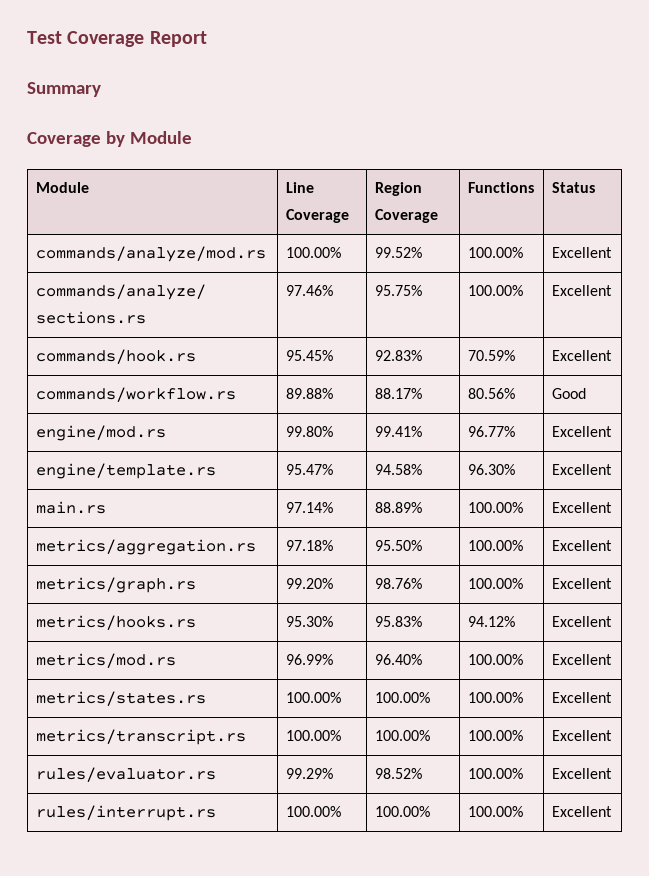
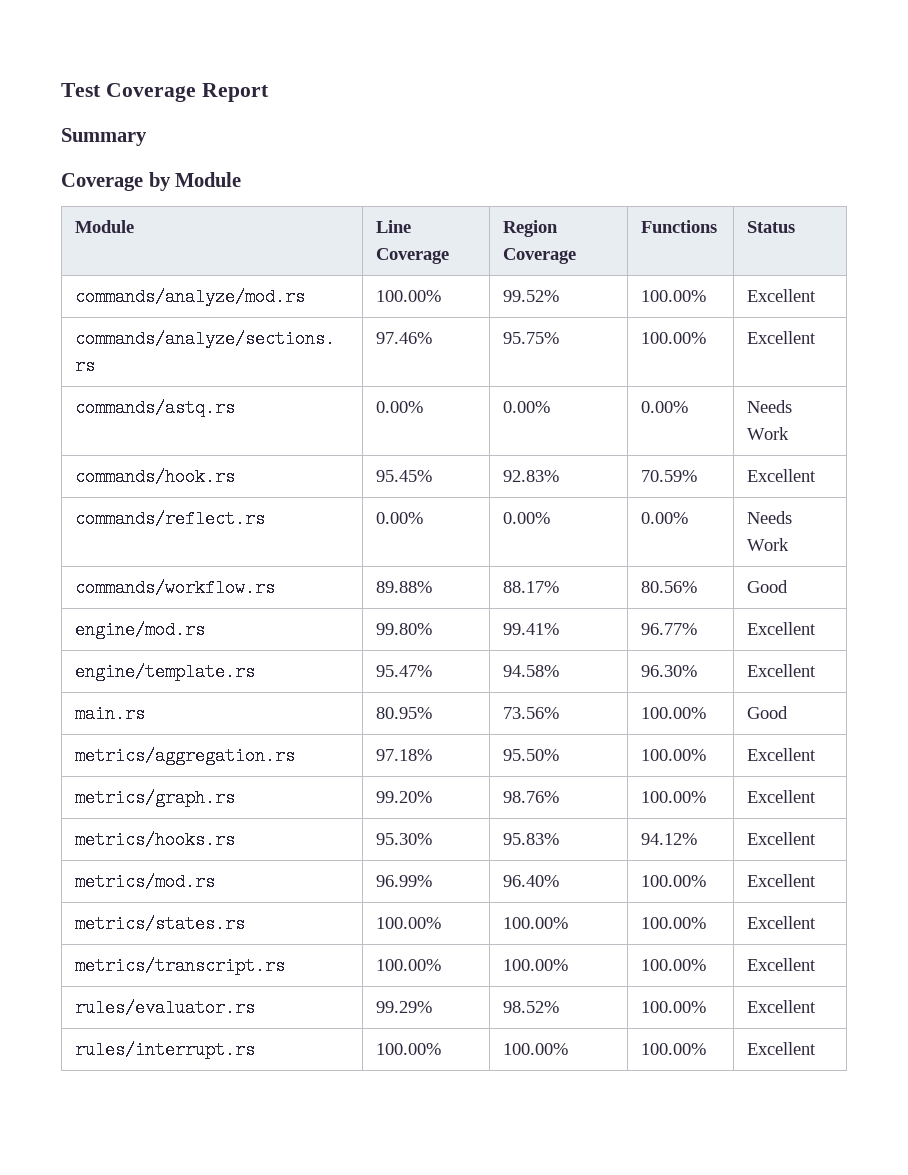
(612, 290) none -> [75,399,236,417] [376,401,424,413] [503,401,551,413] [641,401,689,413] [747,400,793,413] [747,427,790,440] // commands/astq.rs | 0.00% | 0.00% | 0.00% | Needs Work
(612, 355) none -> [75,510,266,528] [376,512,424,524] [503,512,551,524] [641,512,689,524] [747,511,793,524] [747,538,790,551] // commands/reflect.rs | 0.00% | 0.00% | 0.00% | Needs Work
[285,502,333,513] [374,502,422,513] [467,502,523,513] [551,502,612,513] 97.14% | 88.89% | 100.00% | Excellent -> [376,707,433,719] [503,707,560,719] [641,707,707,719] [747,706,789,719] 80.95% | 73.56% | 100.00% | Good

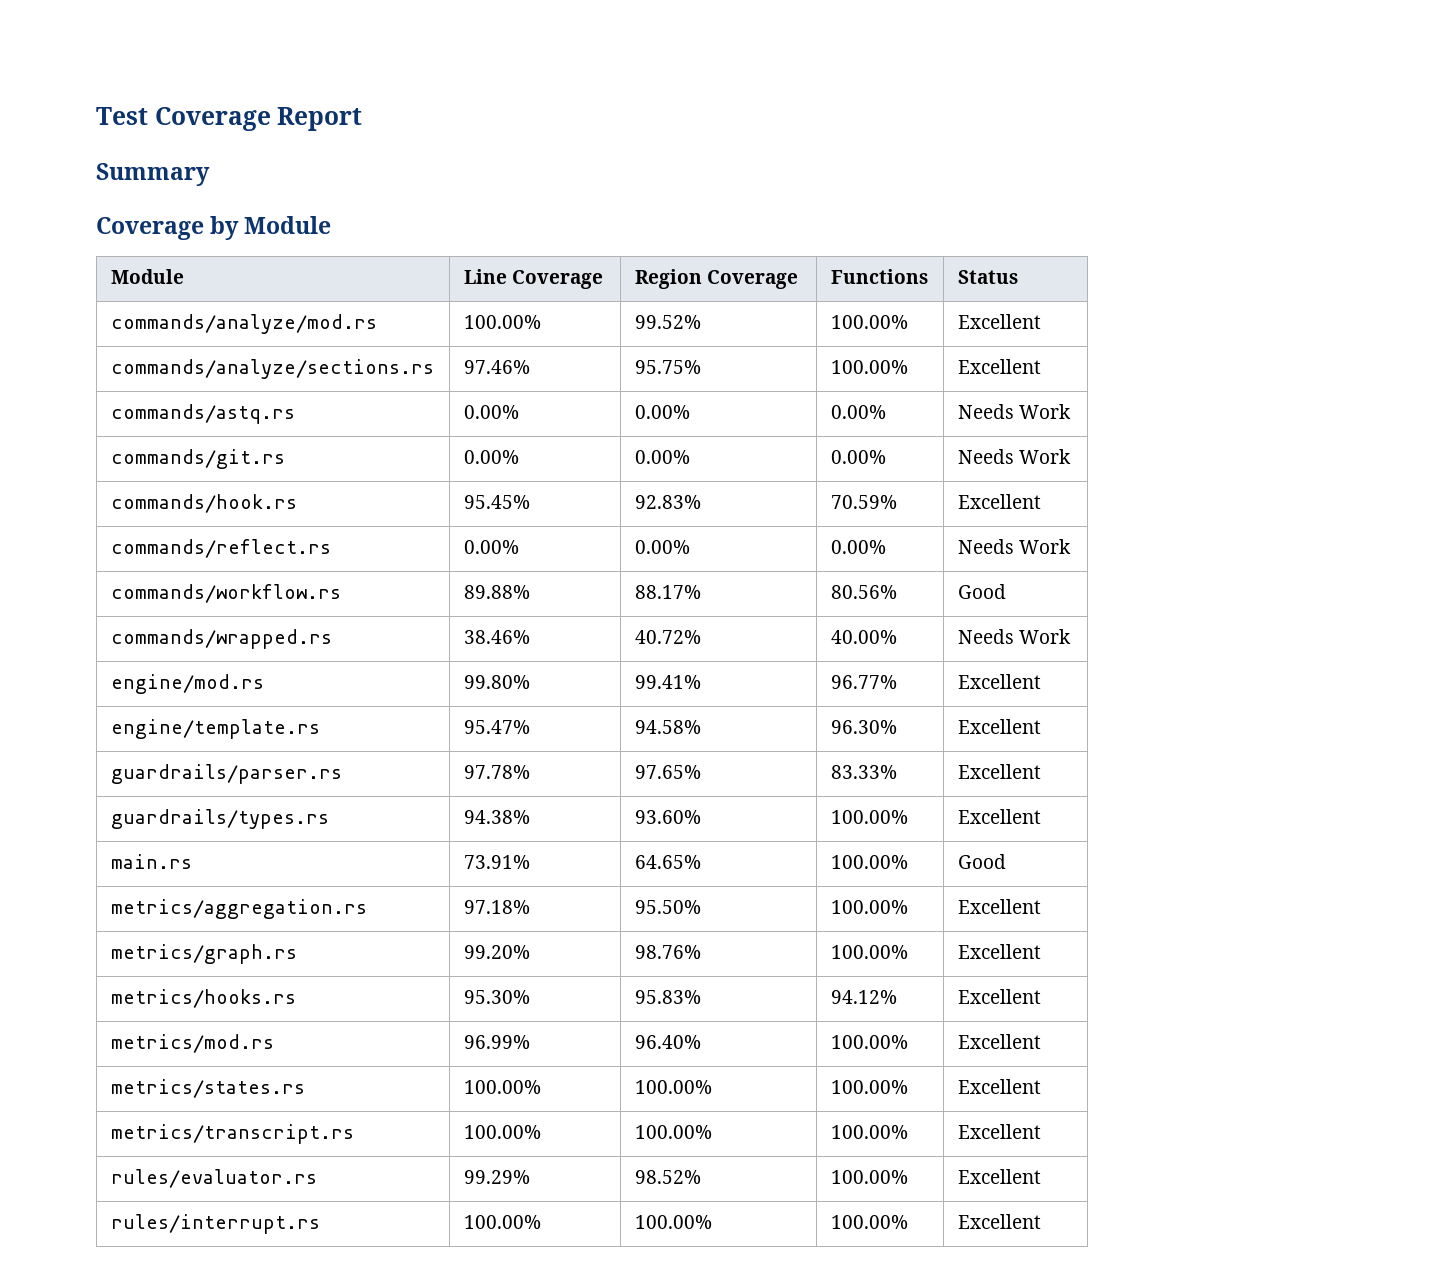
(790, 433) none -> [110,449,285,469] [463,450,519,464] [634,450,690,464] [830,450,886,464] [957,449,1071,464] // commands/git.rs | 0.00% | 0.00% | 0.00% | Needs Work
(789, 586) none -> [110,629,332,649] [463,630,530,644] [634,630,701,644] [830,630,897,644] [957,629,1071,644] // commands/wrapped.rs | 38.46% | 40.72% | 40.00% | Needs Work
(817, 670) none -> [110,764,342,784] [463,765,530,779] [634,765,701,779] [830,765,897,779] [957,764,1041,779] [110,809,329,829] [463,810,530,824] [634,810,701,824] [830,810,908,824] [957,809,1041,824] // guardrails/parser.rs | 97.78% | 97.65% | 83.33% | Excellent // guardrails/types.rs | 94.38% | 93.60% | 100.00% | Excellent
[376,707,433,719] [503,707,560,719] 80.95% | 73.56% -> [463,855,530,869] [634,855,701,869] 73.91% | 64.65%

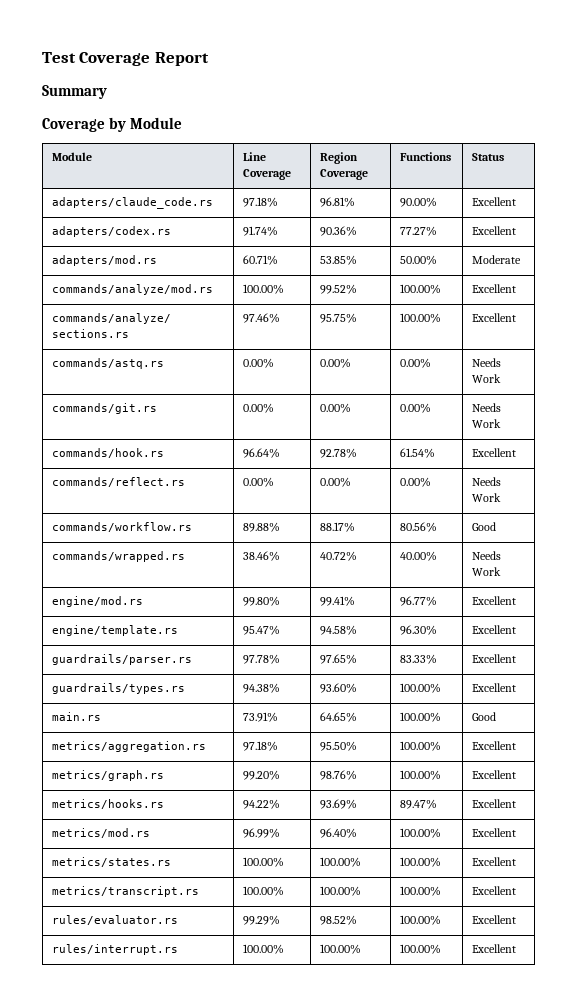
(1018, 277) none -> [51,197,213,209] [242,197,278,207] [319,197,355,207] [399,197,437,207] [471,197,516,206] [51,226,171,237] [242,226,278,236] [319,226,357,236] [399,226,437,236] [471,226,516,235] [51,255,157,266] [242,255,278,265] [319,255,357,265] [399,255,437,265] [471,255,521,264] // adapters/claude_code.rs | 97.18% | 96.81% | 90.00% | Excellent // adapters/codex.rs | 91.74% | 90.36% | 77.27% | Excellent // adapters/mod.rs | 60.71% | 53.85% | 50.00% | Moderate
[463,495,530,509] [634,495,701,509] [830,495,897,509] 95.45% | 92.83% | 70.59% -> [242,448,280,458] [319,448,357,458] [399,448,435,458] 96.64% | 92.78% | 61.54%
[463,990,530,1004] [634,990,701,1004] [830,990,897,1004] 95.30% | 95.83% | 94.12% -> [242,799,280,809] [319,799,357,809] [399,799,437,809] 94.22% | 93.69% | 89.47%

